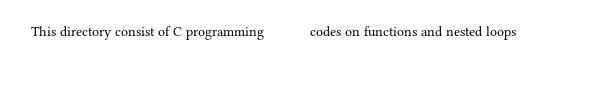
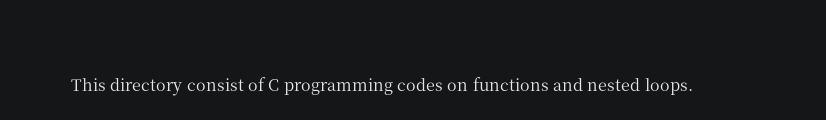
[486,26,516,40] loops -> [644,78,693,95] loops.

